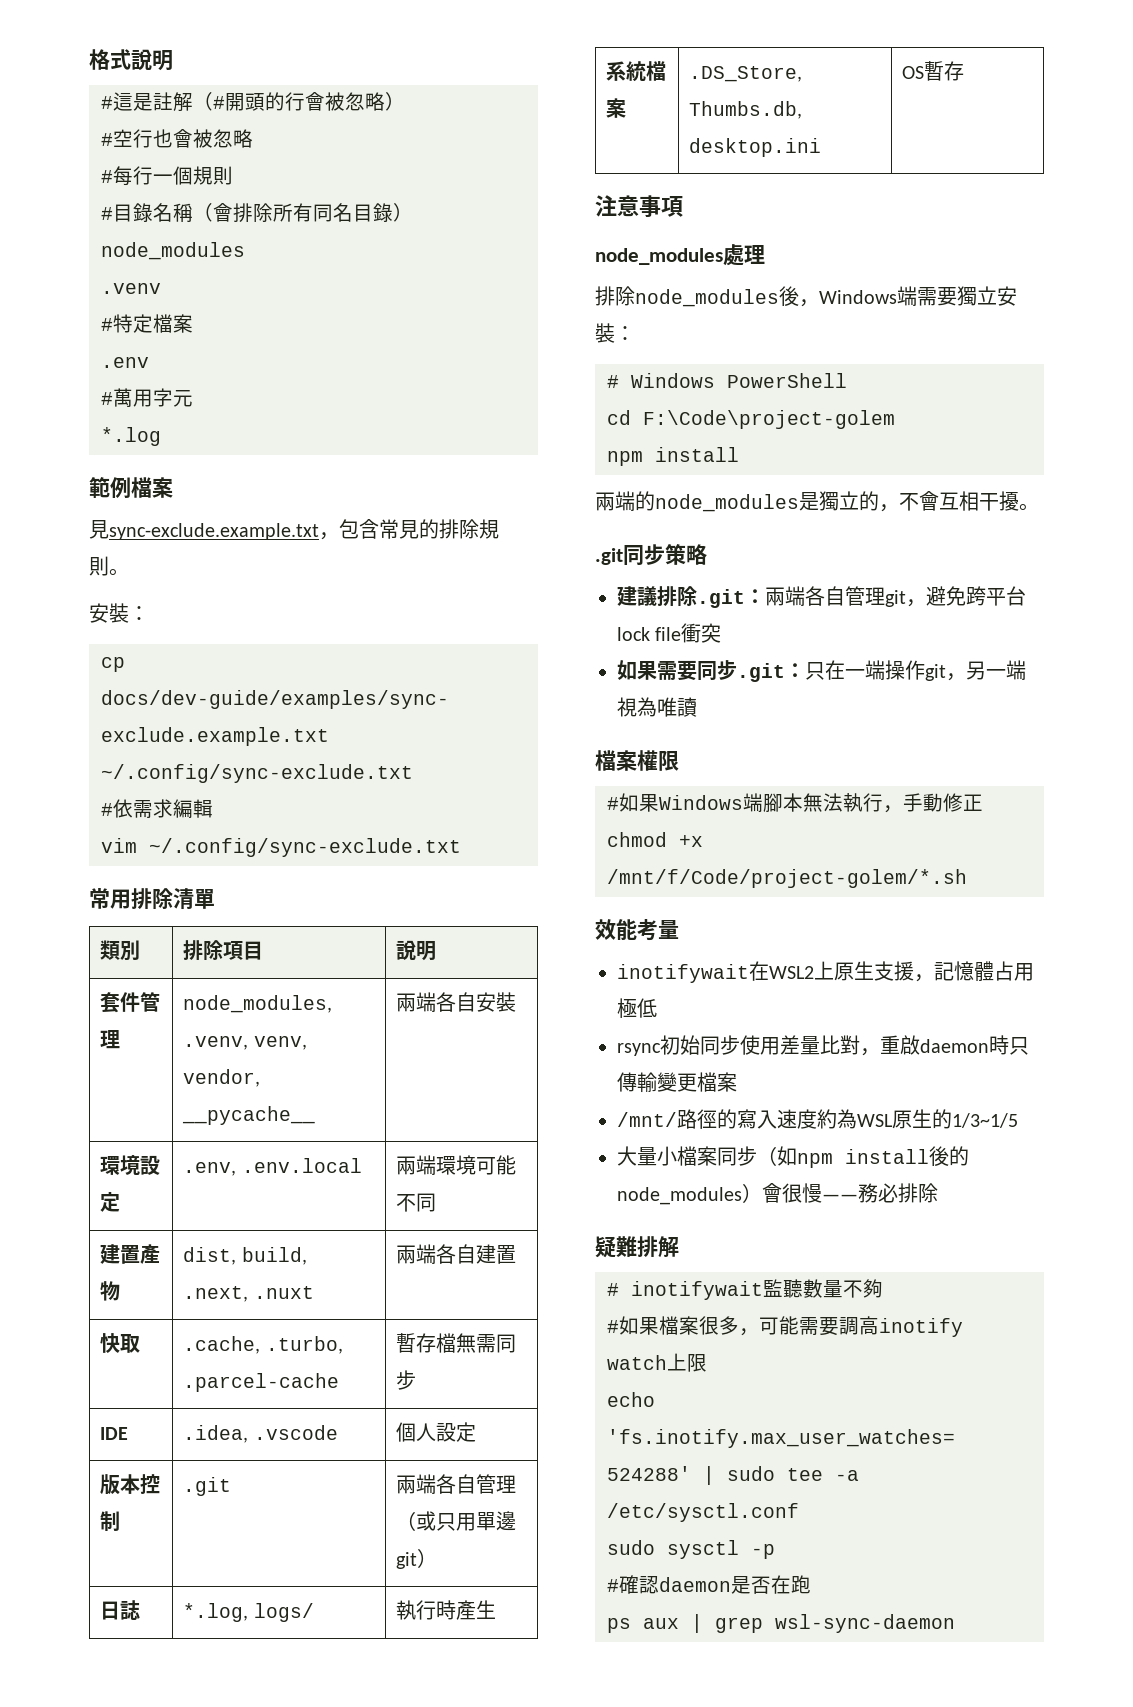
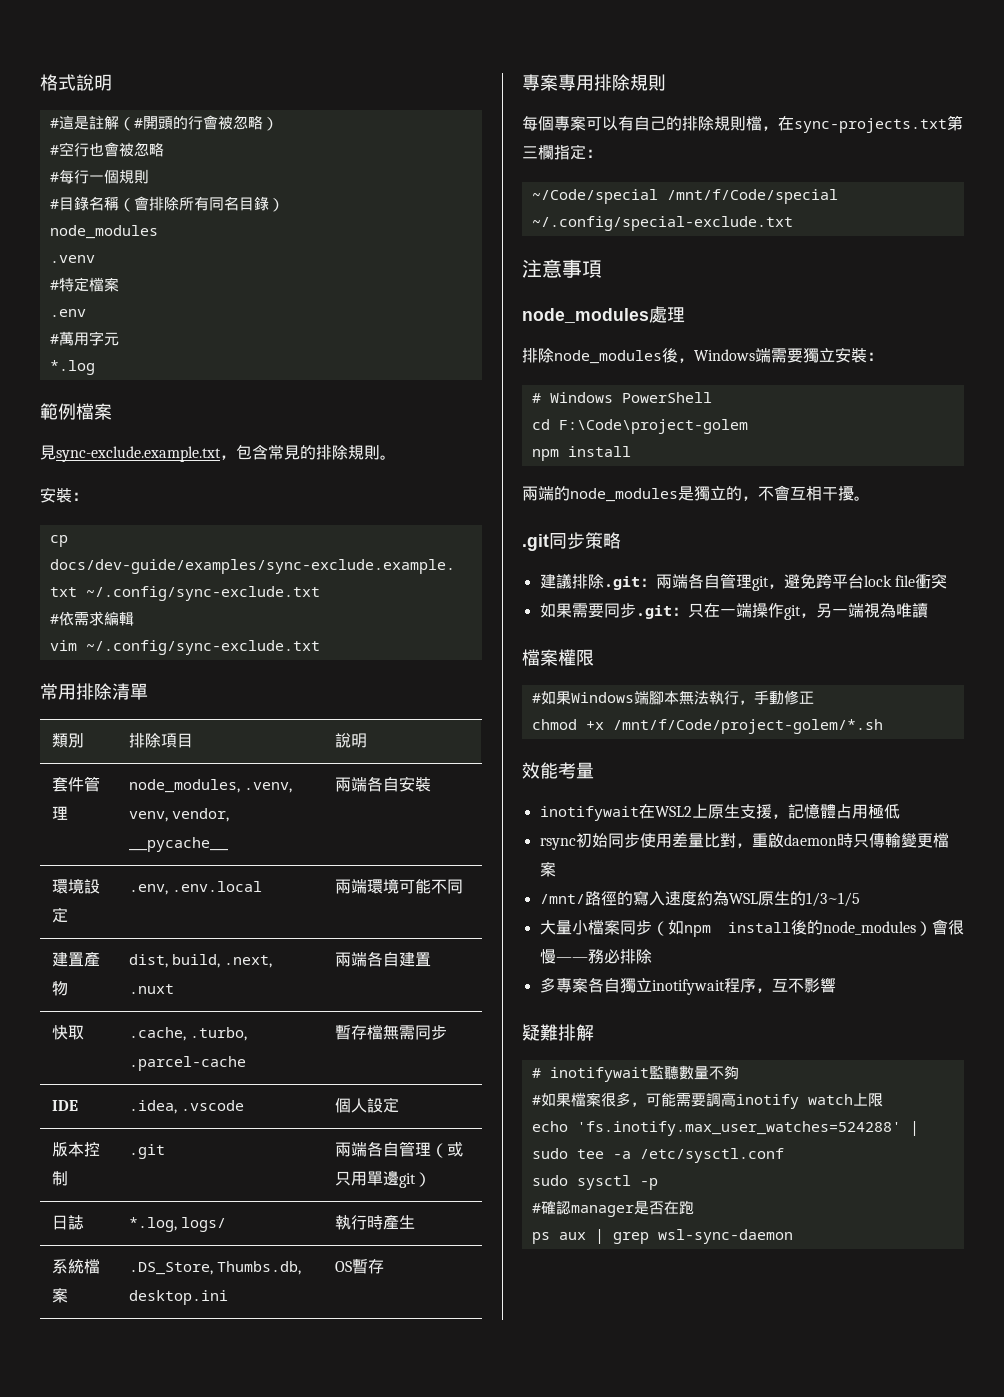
(965, 71) none -> [522,74,666,91] [522,115,963,133] [522,144,602,160] [531,189,838,204] [531,216,793,231] // 專案專用排除規則 // 每個專案可以有自己的排除規則檔，在sync-projects.txt第三欄指定： // ~/Code/special /mnt/f/Code/special ~/.config/special-exclude.txt
(938, 1193) none -> [539,977,836,995] // 多專案各自獨立inotifywait程序，互不影響
[659,1577,731,1592] daemon -> [570,1205,634,1217] manager

